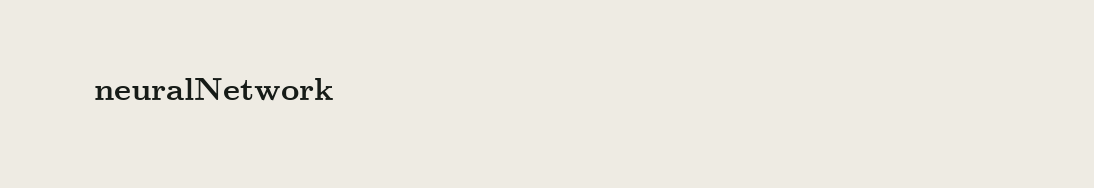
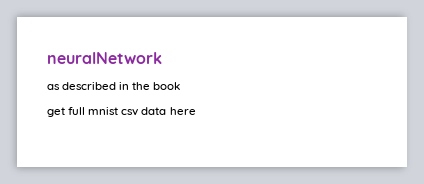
(333, 89) none -> [47,82,181,90] [47,107,196,117] // as described in the book // get full mnist csv data here

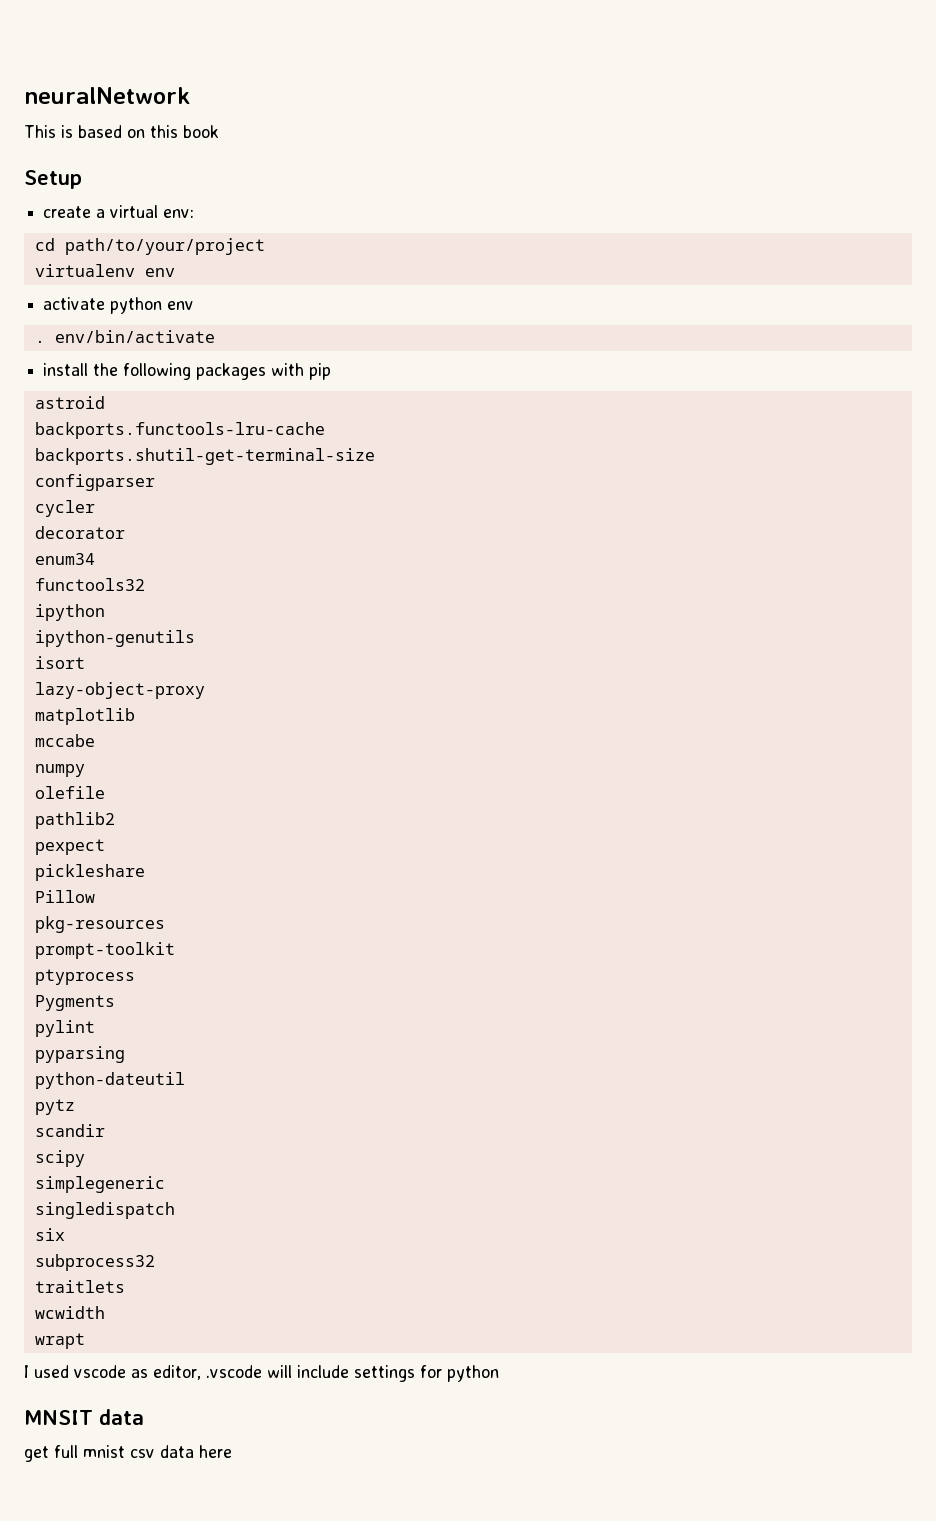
[47,82,181,90] as described in the book -> [24,125,219,138] [24,170,82,189] [43,205,195,218] [34,238,265,255] [34,264,175,277] [43,297,195,314] [34,330,215,343] [43,363,332,380] [34,396,105,409] [34,422,325,439] [34,448,375,465] [34,474,155,491] [34,500,95,517] [34,526,125,539] [34,553,95,565] [34,578,145,591] [34,604,105,621] [34,630,195,647] [34,656,85,669] [34,682,205,699] [34,708,135,725] [34,734,95,747] [34,764,85,777] [34,786,105,799] [34,812,115,829] [34,839,105,855] [34,864,145,881] [34,890,95,903] [34,916,165,933] [34,942,175,959] [34,969,135,985] [34,995,115,1011] [34,1020,95,1037] [34,1046,125,1063] [34,1072,185,1089] [34,1099,75,1115] [34,1124,105,1137] [34,1150,85,1167] [34,1176,165,1193] [34,1202,175,1219] [34,1228,65,1241] [34,1254,155,1271] [34,1280,125,1293] [34,1306,105,1319] [34,1333,85,1349] [24,1365,499,1382] [24,1409,144,1425] This is based on this book // Setup // create a virtual env: // cd path/to/your/project // virtualenv env // activate python env // . env/bin/activate // install the following packages with pip // astroid // backports.functools-lru-cache // backports.shutil-get-terminal-size // configparser // cycler // decorator // enum34 // functools32 // ipython // ipython-genutils // isort // lazy-object-proxy // matplotlib // mccabe // numpy // olefile // pathlib2 // pexpect // pickleshare // Pillow // pkg-resources // prompt-toolkit // ptyprocess // Pygments // pylint // pyparsing // python-dateutil // pytz // scandir // scipy // simplegeneric // singledispatch // six // subprocess32 // traitlets // wcwidth // wrapt // I used vscode as editor, .vscode will include settings for python // MNSIT data

